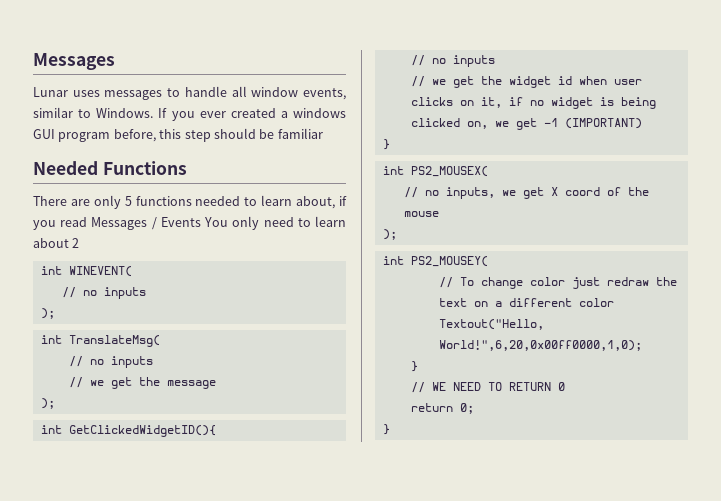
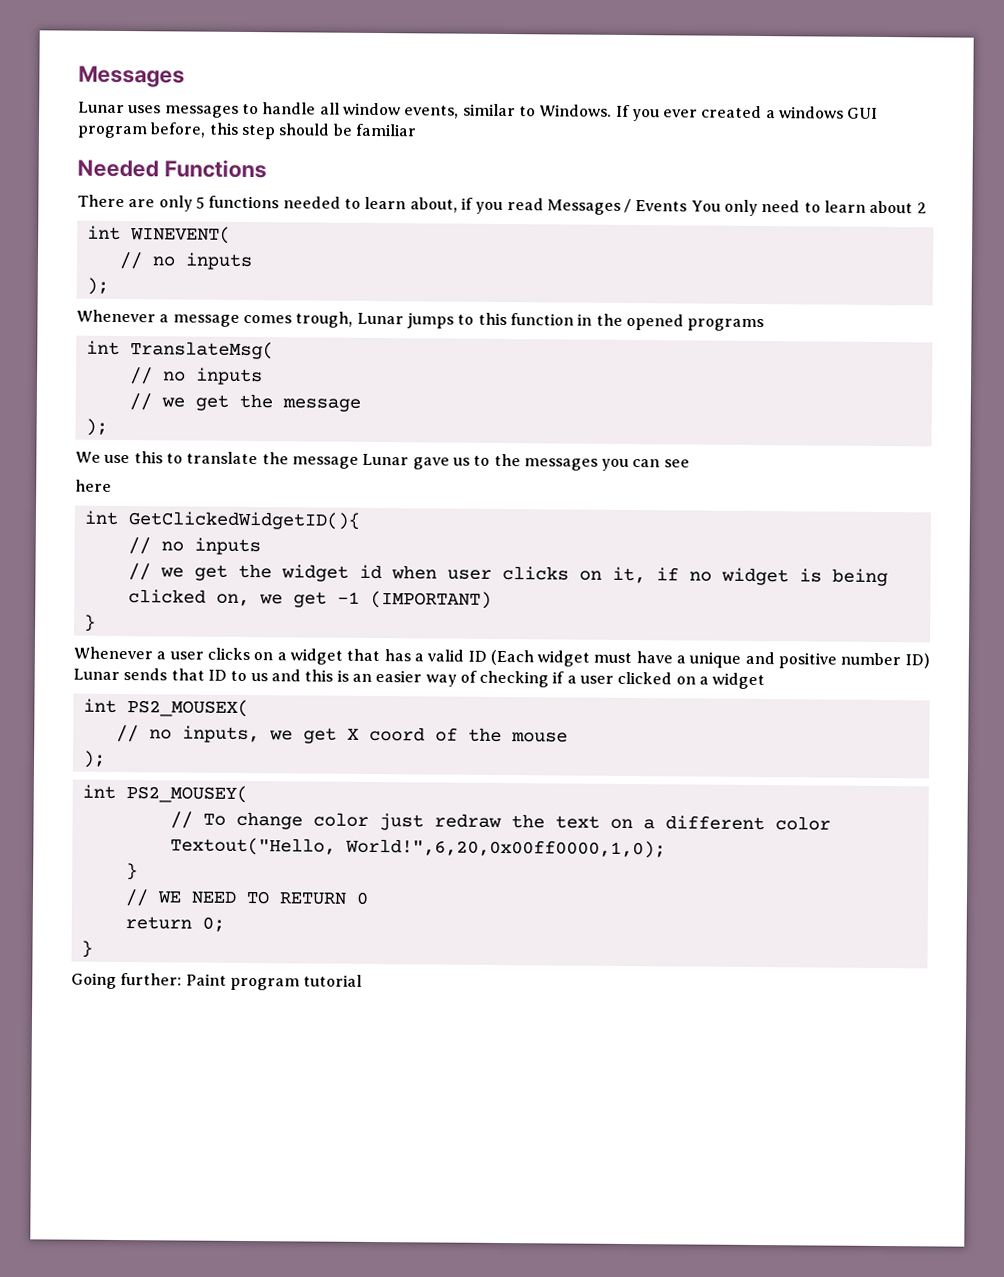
(55, 313) none -> [76,309,765,332] // Whenever a message comes trough, Lunar jumps to this function in the opened programs
(55, 403) none -> [75,451,690,471] [75,479,112,492] // We use this to translate the message Lunar gave us to the messages you can see // here
(390, 144) none -> [73,646,930,669] [73,668,766,690] // Whenever a user clicks on a widget that has a valid ID (Each widget must have a unique and positive number ID) Lunar sends that ID to us and this is an easier way of checking if a user clicked on a widget
(390, 429) none -> [71,972,363,991] // Going further: Paint program tutorial

